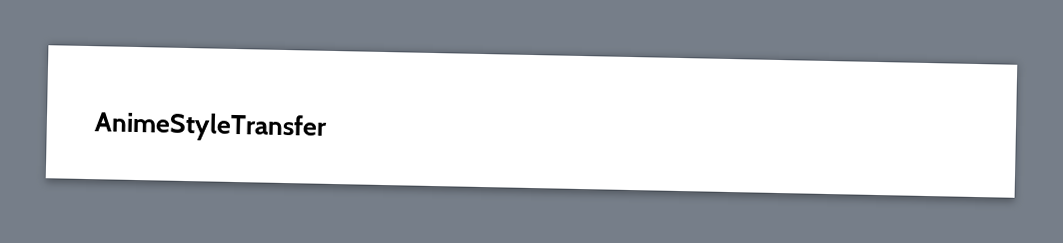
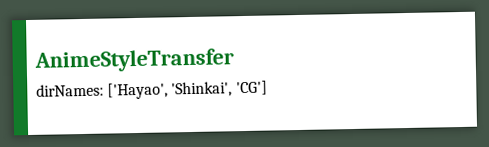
(328, 127) none -> [36,80,268,100] // dirNames: ['Hayao', 'Shinkai', 'CG']

